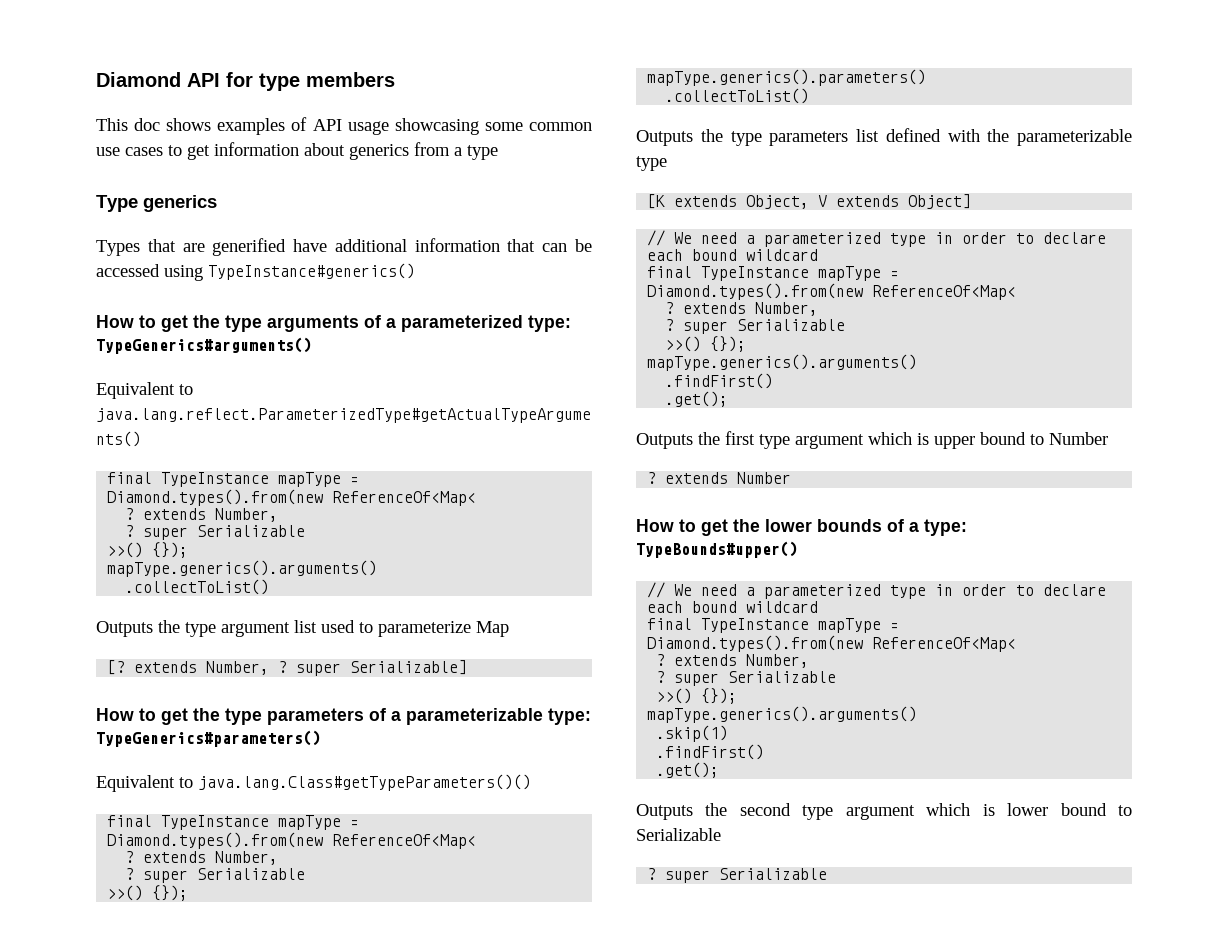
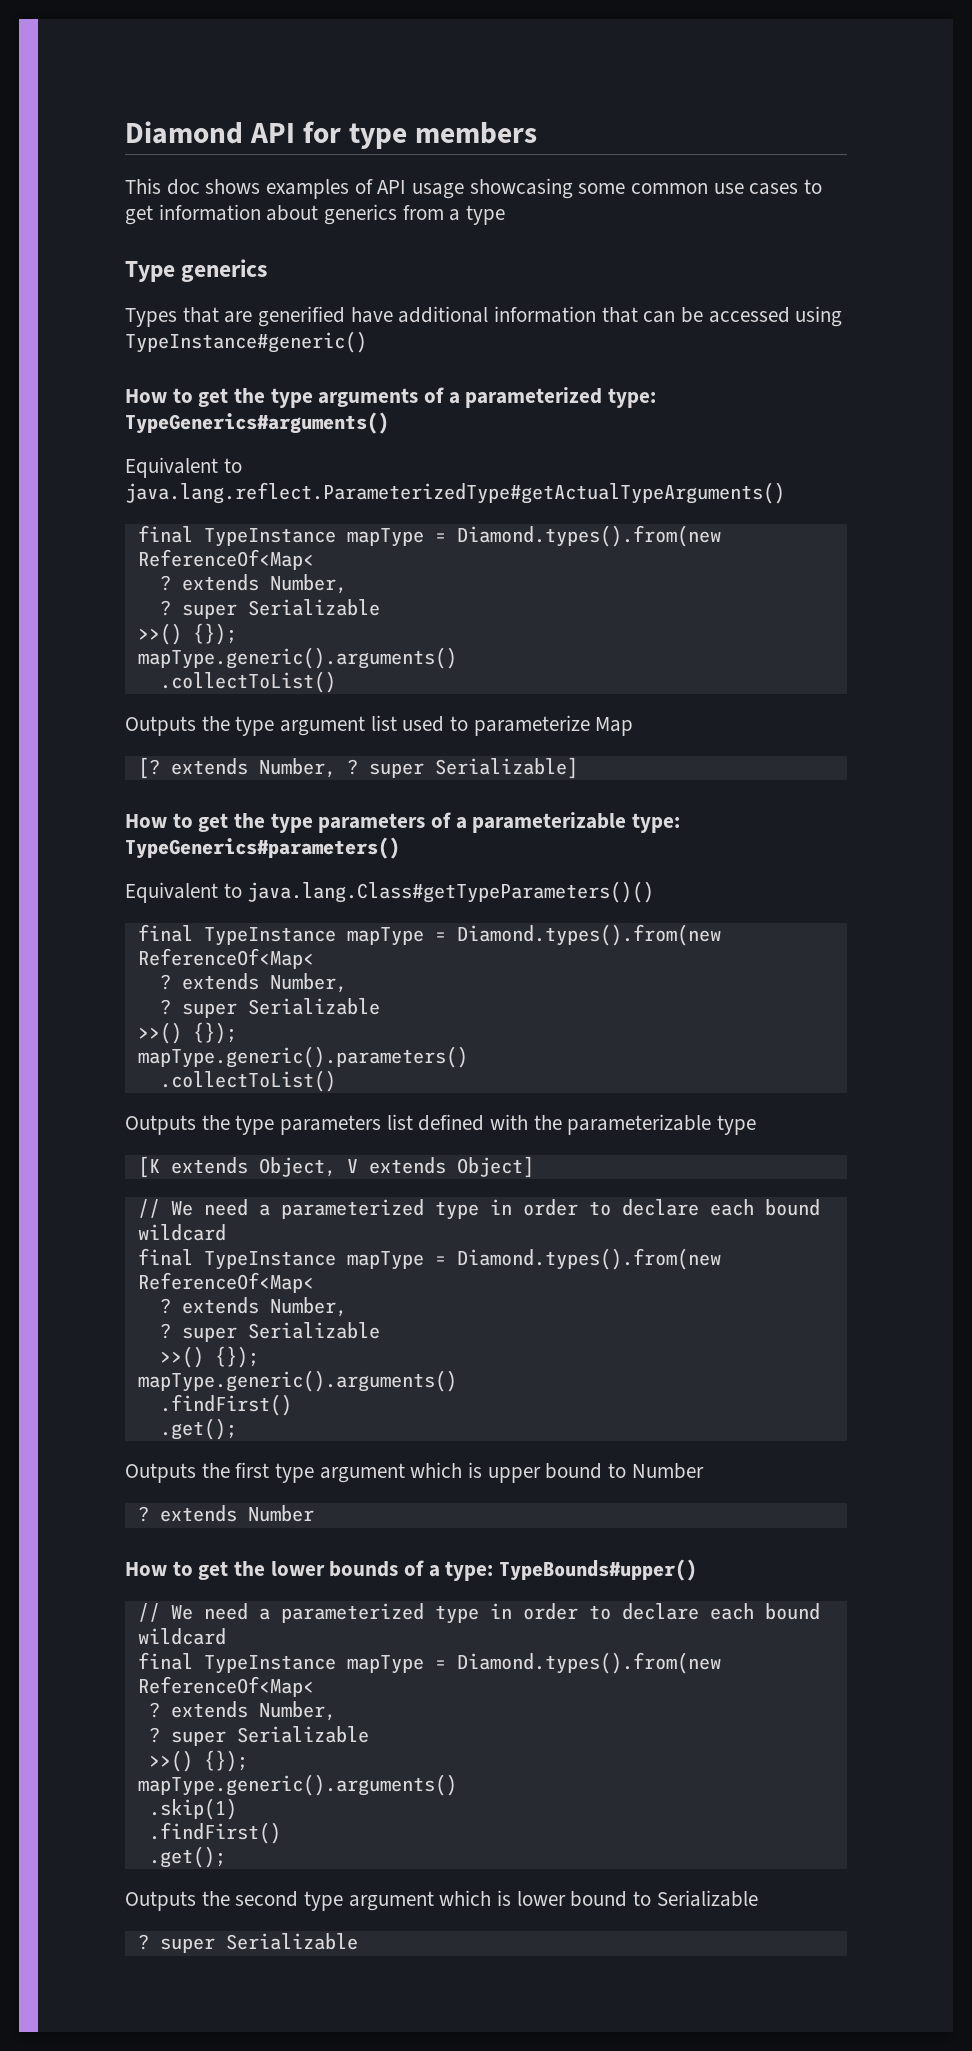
[208,263,415,280] TypeInstance#generics() -> [125,331,367,353] TypeInstance#generic()
[107,560,378,577] mapType.generics().arguments() -> [137,647,457,669] mapType.generic().arguments()
[647,69,927,86] mapType.generics().parameters() -> [137,1046,468,1068] mapType.generic().parameters()
[647,354,918,371] mapType.generics().arguments() -> [137,1370,457,1392] mapType.generic().arguments()
[647,706,918,723] mapType.generics().arguments() -> [137,1774,457,1796] mapType.generic().arguments()

